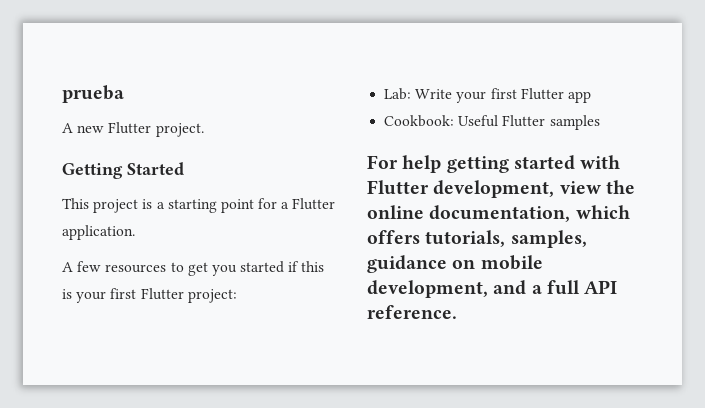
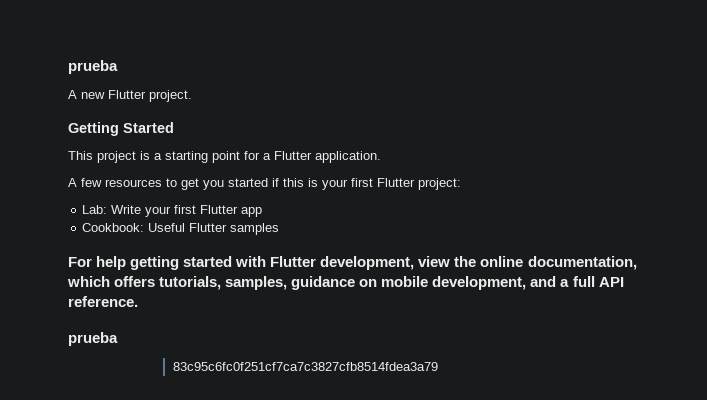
(457, 312) none -> [68,332,118,346] [172,362,438,371] // prueba // 83c95c6fc0f251cf7ca7c3827cfb8514fdea3a79

